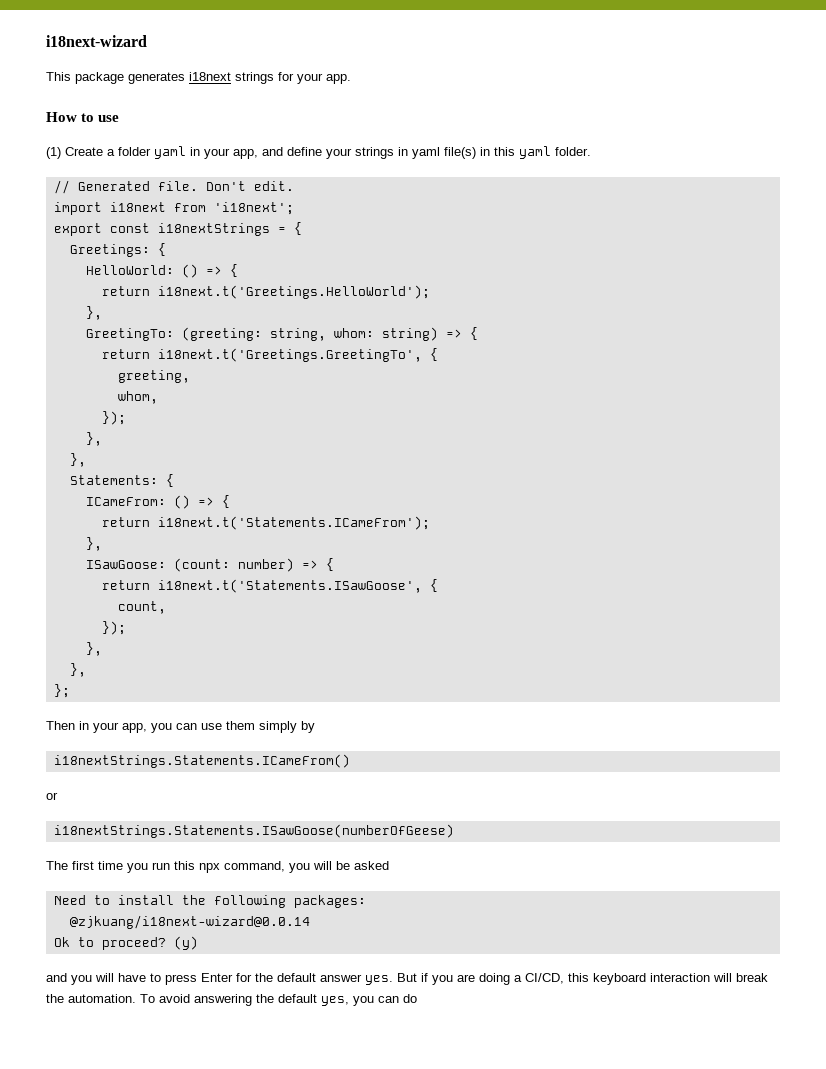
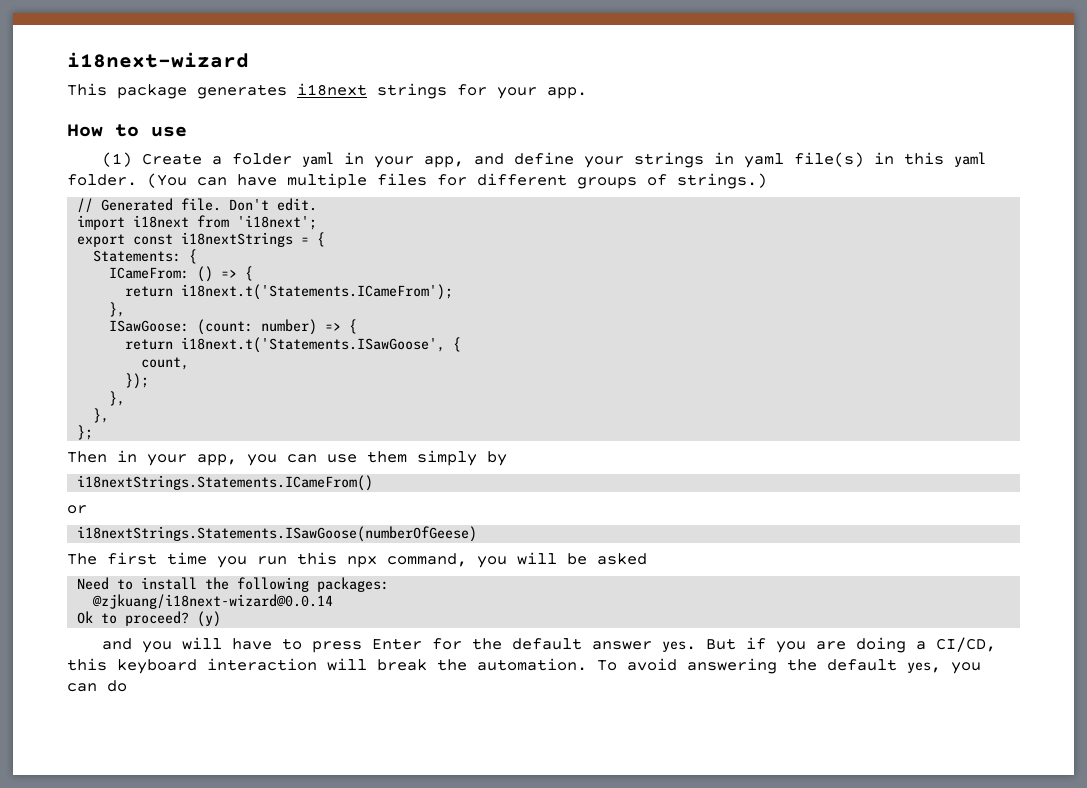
(591, 151) none -> [147,173,767,189] (You can have multiple files for different groups of strings.)
[69,243,166,257] [85,264,238,278] [101,285,430,299] [85,306,102,320] [85,327,478,341] [101,348,438,362] [117,370,190,383] [117,391,158,404] [101,411,126,425] [85,432,102,446] [69,453,86,467] // Greetings: { // HelloWorld: () => { // return i18next.t('Greetings.HelloWorld'); // }, // GreetingTo: (greeting: string, whom: string) => { // return i18next.t('Greetings.GreetingTo', { // greeting, // whom, // }); // }, // }, -> (326, 239) none

